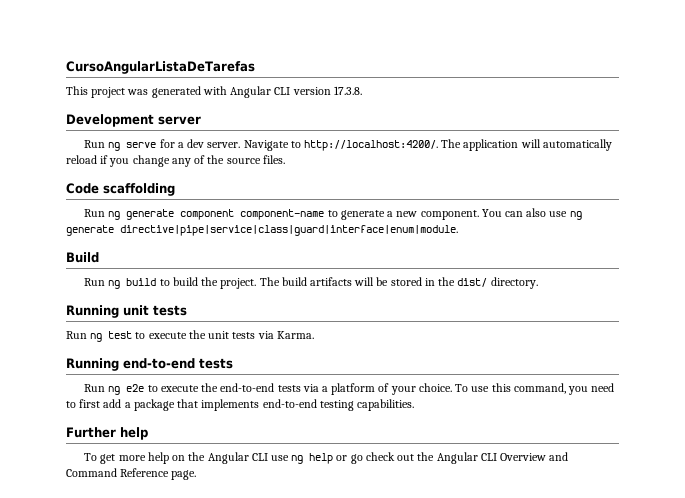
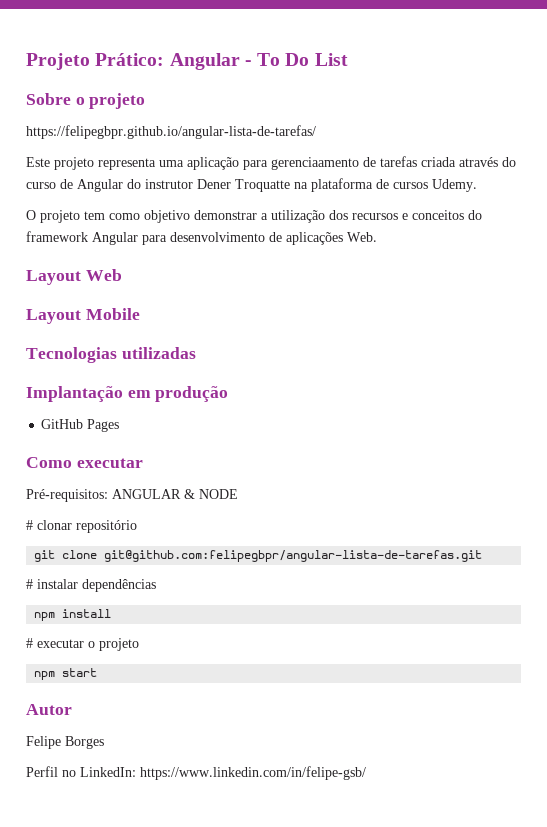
[66,61,255,74] [66,86,362,98] [66,114,201,127] [84,139,612,151] [66,155,285,167] [66,183,175,196] [84,208,582,220] [66,225,458,236] [66,252,99,263] [84,277,538,289] [66,305,187,318] [66,330,314,342] [66,358,233,371] [84,383,615,395] [66,399,415,411] [66,427,148,440] [84,452,569,464] [66,468,197,480] CursoAngularListaDeTarefas // This project was generated with Angular CLI version 17.3.8. // Development server // Run ng serve for a dev server. Navigate to http://localhost:4200/. The application will automatically reload if you change any of the source files. // Code scaffolding // Run ng generate component component-name to generate a new component. You can also use ng generate directive|pipe|service|class|guard|interface|enum|module. // Build // Run ng build to build the project. The build artifacts will be stored in the dist/ directory. // Running unit tests // Run ng test to execute the unit tests via Karma. // Running end-to-end tests // Run ng e2e to execute the end-to-end tests via a platform of your choice. To use this command, you need to first add a package that implements end-to-end testing capabilities. // Further help // To get more help on the Angular CLI use ng help or go check out the Angular CLI Overview and Command Reference page. -> [26,53,348,70] [26,93,146,109] [26,125,316,139] [26,156,516,170] [26,178,477,192] [26,210,482,223] [26,231,377,245] [26,269,122,285] [26,308,140,324] [26,347,196,363] [26,386,229,402] [41,419,120,432] [26,457,143,468] [26,489,238,502] [26,520,137,533] [34,550,483,562] [26,579,156,592] [34,609,112,621] [26,638,139,651] [34,668,98,680] [26,704,72,715] [26,736,104,749] [26,766,366,780] Projeto Prático: Angular - To Do List // Sobre o projeto // https://felipegbpr.github.io/angular-lista-de-tarefas/ // Este projeto representa uma aplicação para gerenciaamento de tarefas criada através do curso de Angular do instrutor Dener Troquatte na plataforma de cursos Udemy. // O projeto tem como objetivo demonstrar a utilização dos recursos e conceitos do framework Angular para desenvolvimento de aplicações Web. // Layout Web // Layout Mobile // Tecnologias utilizadas // Implantação em produção // GitHub Pages // Como executar // Pré-requisitos: ANGULAR & NODE // # clonar repositório // git clone git@github.com:felipegbpr/angular-lista-de-tarefas.git // # instalar dependências // npm install // # executar o projeto // npm start // Autor // Felipe Borges // Perfil no LinkedIn: https://www.linkedin.com/in/felipe-gsb/

